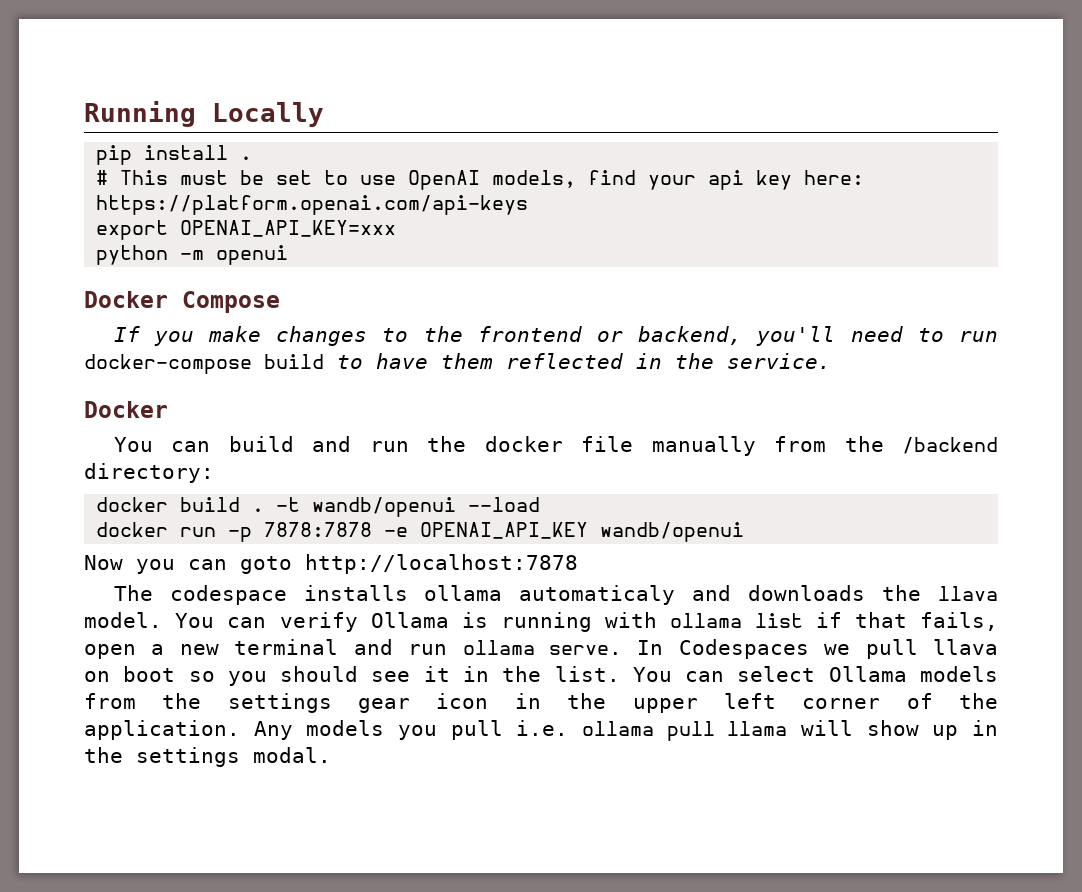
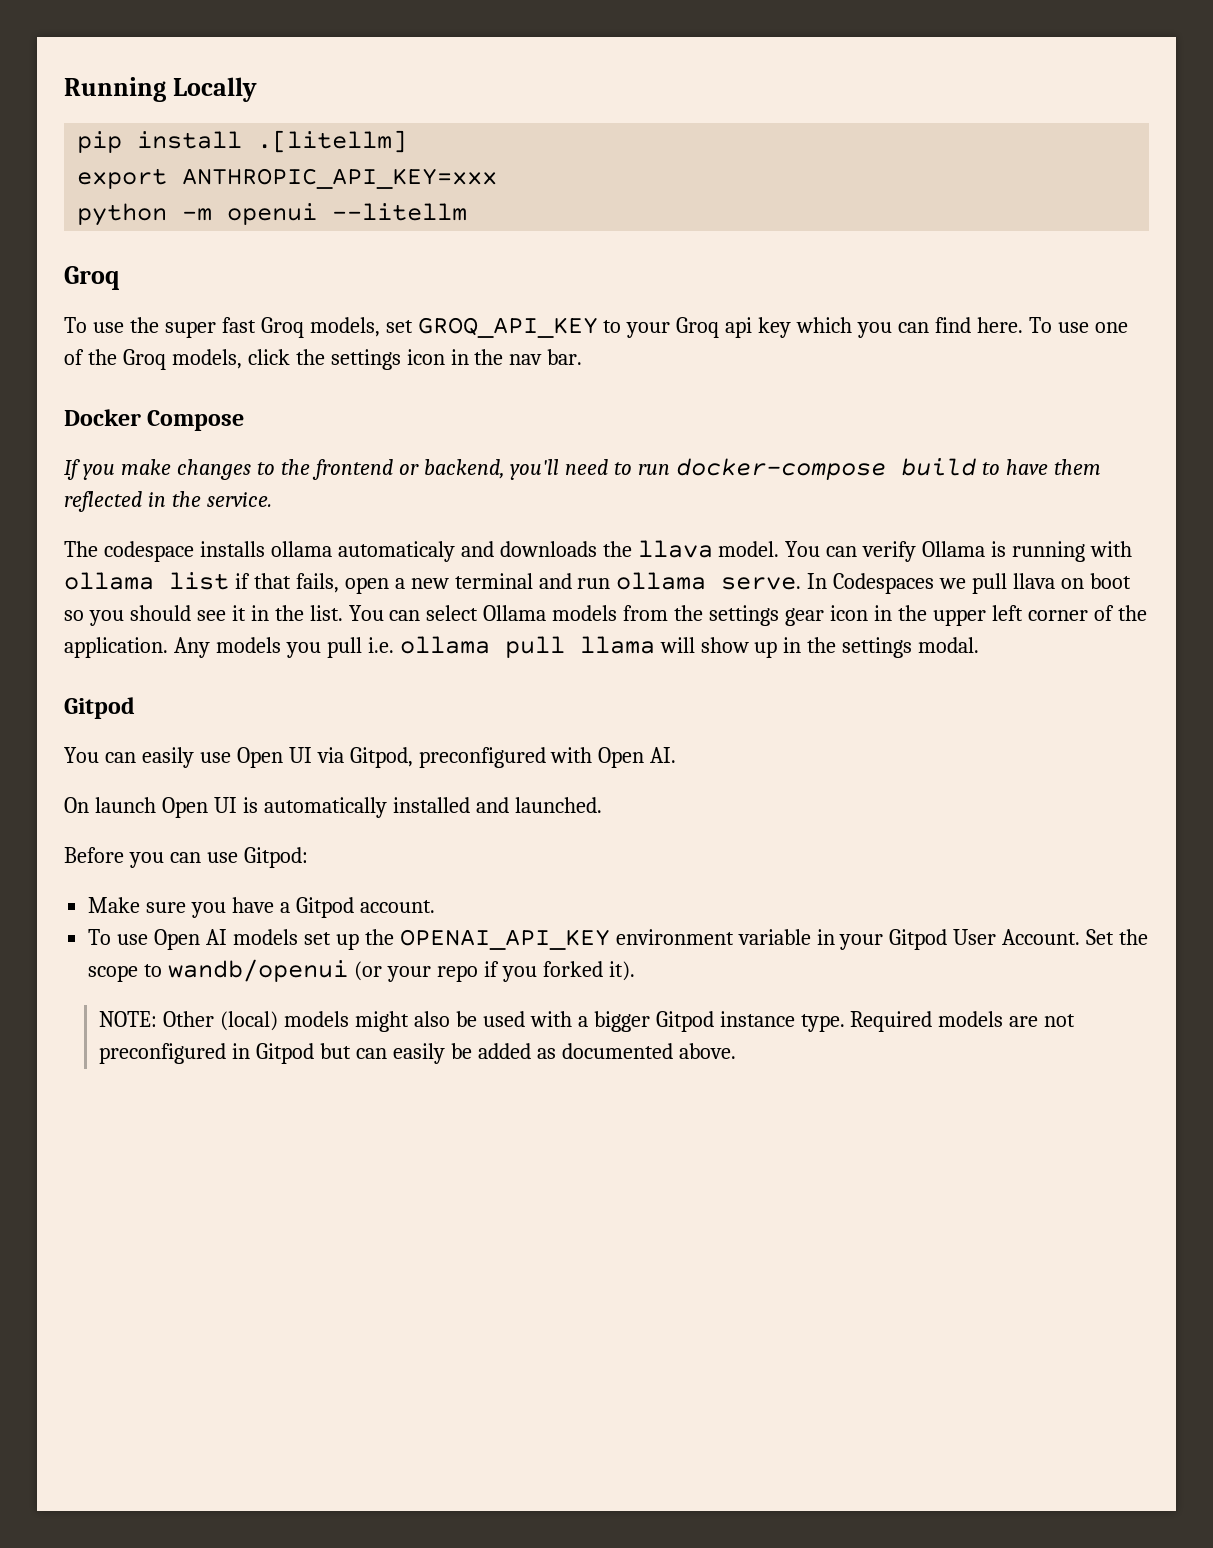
[240,156,253,160] [96,170,865,190] [96,195,529,215] . // # This must be set to use OpenAI models, find your api key here: https://platform.openai.com/api-keys -> [257,130,408,153] .[litellm]
[180,220,397,237] OPENAI_API_KEY=xxx -> [182,168,498,189] ANTHROPIC_API_KEY=xxx
(289, 255) none -> [332,203,468,221] [64,266,120,290] [64,317,1128,338] [64,349,583,370] --litellm // Groq // To use the super fast Groq models, set GROQ_API_KEY to your Groq api key which you can find here. To use one of the Groq models, click the settings icon in the nav bar.
[84,401,168,418] [113,436,998,456] [84,463,214,483] [96,497,541,517] [96,522,745,542] [84,554,578,574] // Docker // You can build and run the docker file manually from the /backend directory: // docker build . -t wandb/openui --load // docker run -p 7878:7878 -e OPENAI_API_KEY wandb/openui // Now you can goto http://localhost:7878 -> (272, 499) none
(331, 755) none -> [64,697,135,719] [64,747,677,768] [64,797,602,818] [64,847,308,868] [88,897,435,918] [88,929,1149,950] [88,959,635,982] [99,1011,1076,1032] [99,1043,736,1064] // Gitpod // You can easily use Open UI via Gitpod, preconfigured with Open AI. // On launch Open UI is automatically installed and launched. // Before you can use Gitpod: // Make sure you have a Gitpod account. // To use Open AI models set up the OPENAI_API_KEY environment variable in your Gitpod User Account. Set the scope to wandb/openui (or your repo if you forked it). // NOTE: Other (local) models might also be used with a bigger Gitpod instance type. Required models are not preconfigured in Gitpod but can easily be added as documented above.

